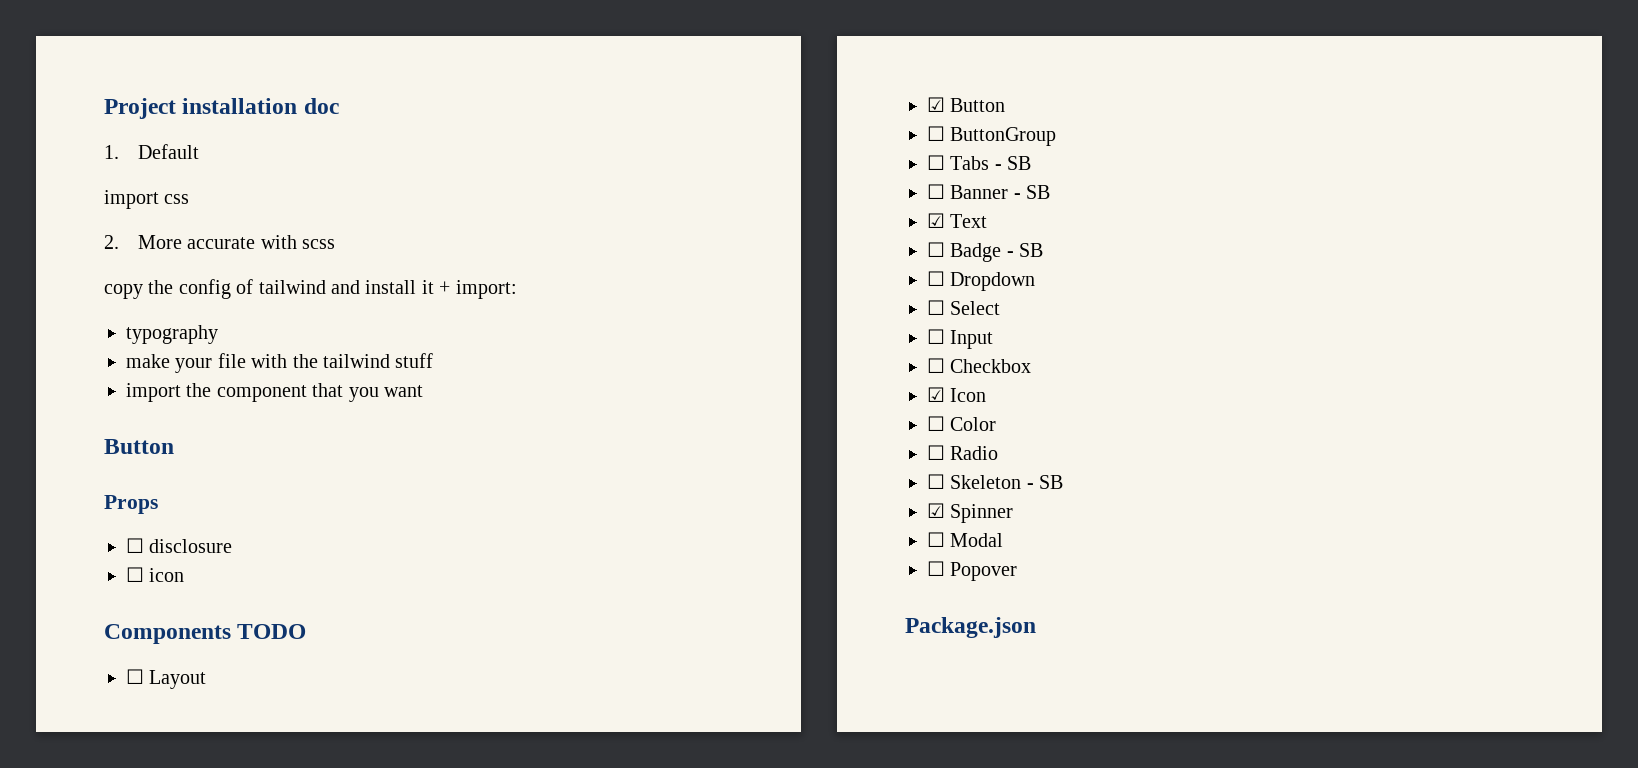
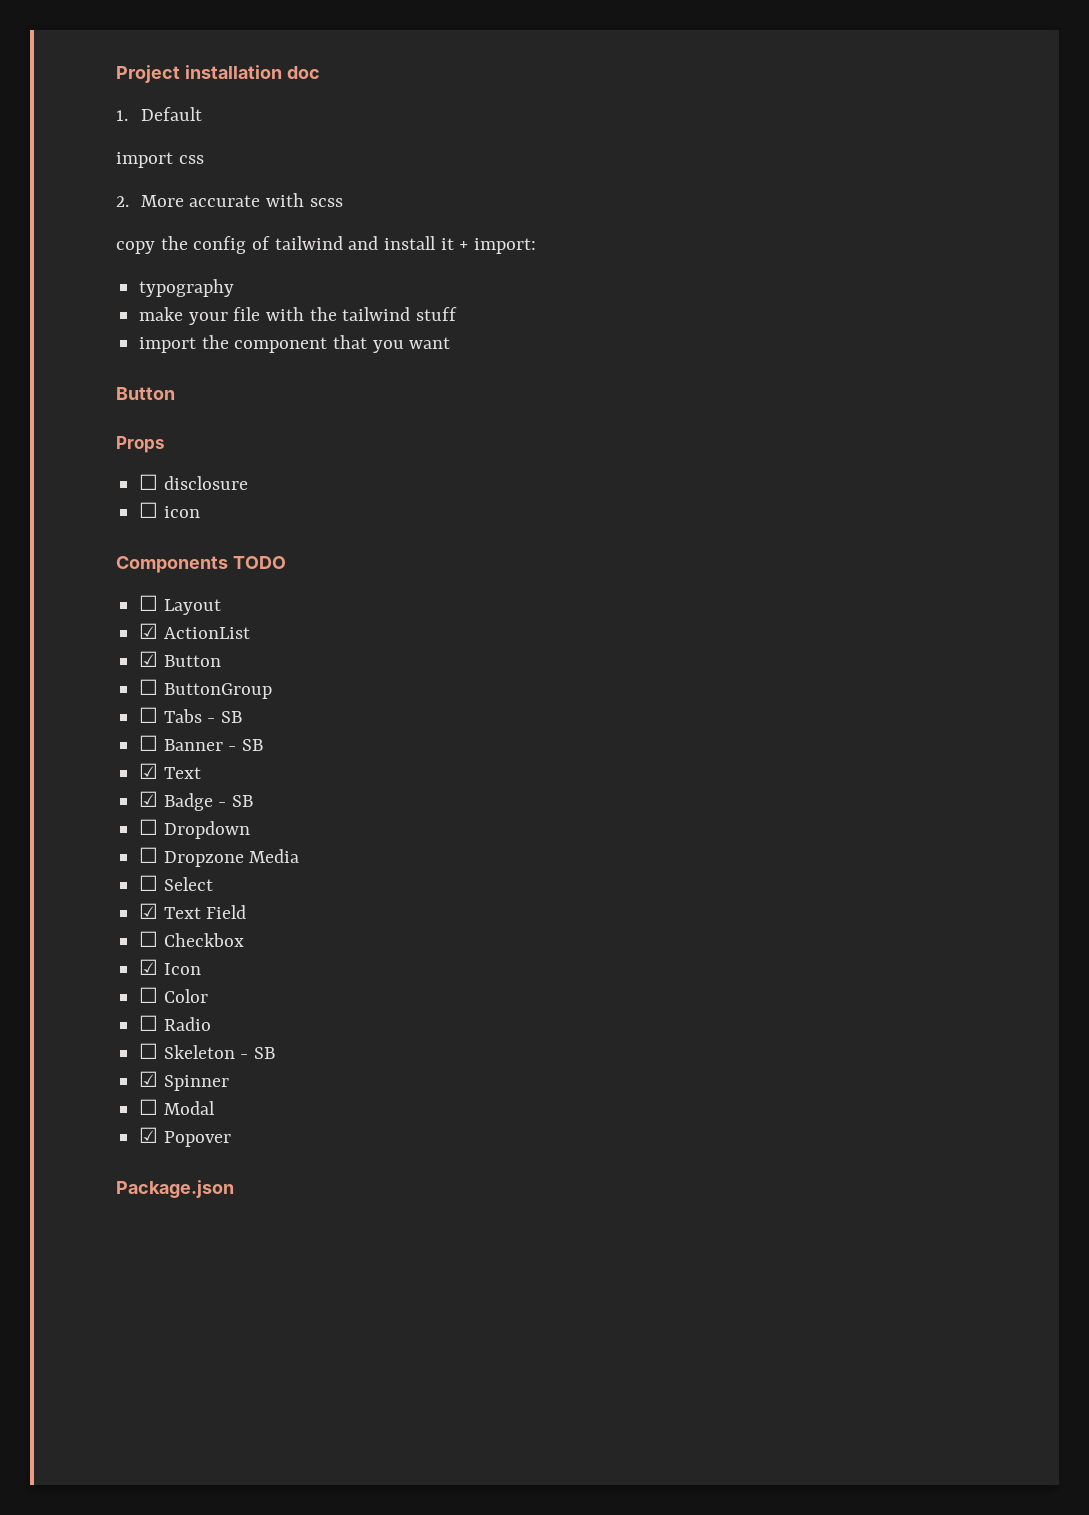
(207, 679) none -> [139,623,250,639] // ☑ ActionList
[927,242,945,257] ☐ -> [139,791,159,807] ☑
(1036, 281) none -> [139,847,300,867] // ☐ Dropzone Media
[927,329,994,349] ☐ Input -> [139,903,247,919] ☑ Text Field
[927,561,945,576] ☐ -> [139,1127,159,1143] ☑

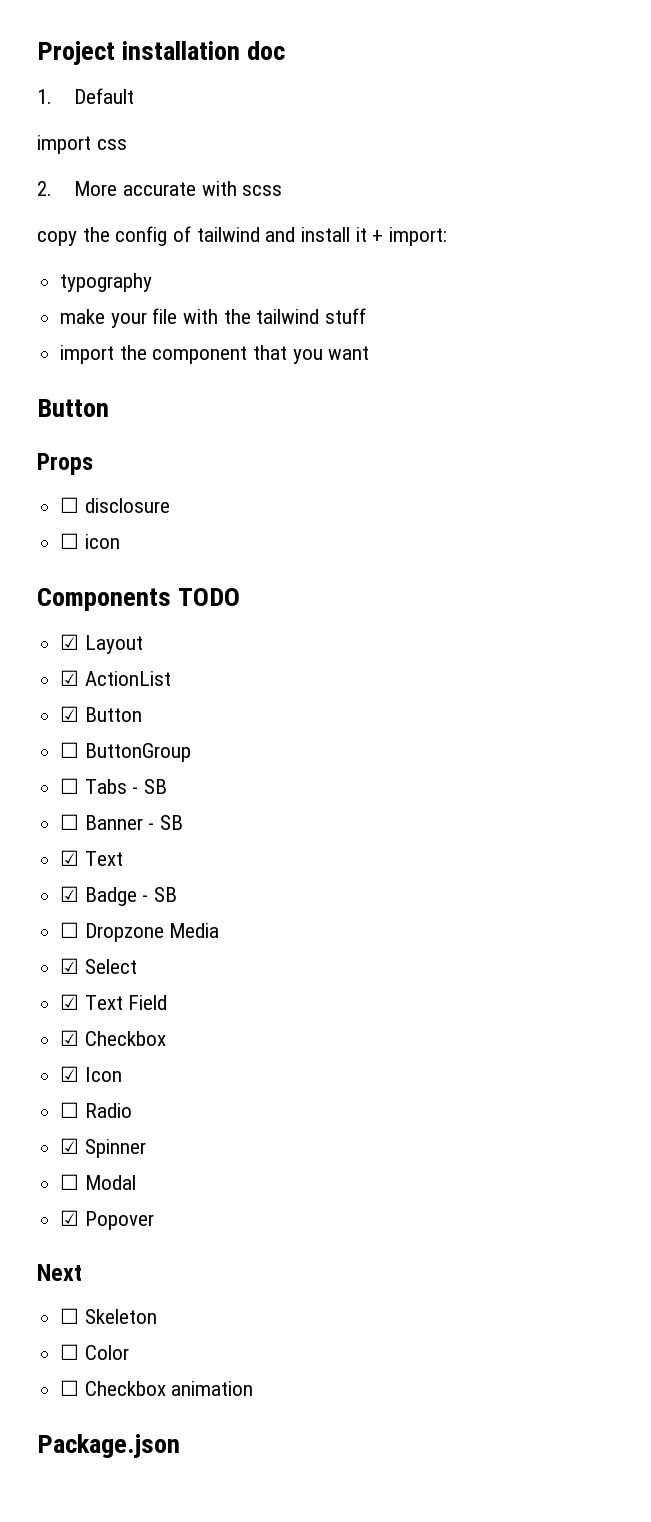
[139,595,159,611] ☐ -> [60,634,80,650] ☑
[139,819,250,839] // ☐ Dropdown -> (178, 894) none
[139,875,159,891] ☐ -> [60,958,80,974] ☑
[139,931,159,947] ☐ -> [60,1030,80,1046] ☑
[139,987,208,1003] // ☐ Color -> (122, 1074) none
[139,1043,276,1059] // ☐ Skeleton - SB -> (132, 1110) none
(231, 1139) none -> [37,1264,82,1281] [60,1308,157,1324] [60,1344,129,1360] [60,1380,254,1396] // Next // ☐ Skeleton // ☐ Color // ☐ Checkbox animation

